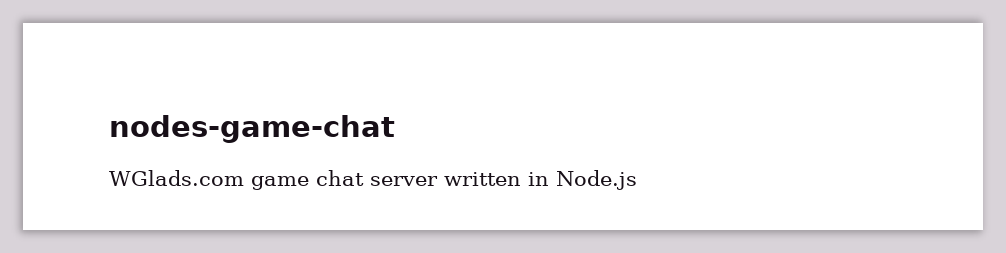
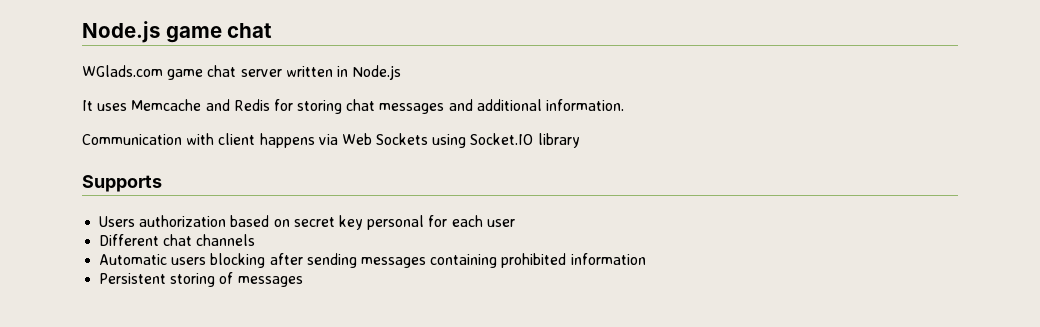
[109,115,395,143] nodes-game-chat -> [82,21,273,43] Node.js game chat
(637, 180) none -> [82,99,625,114] [82,133,580,148] [82,175,162,192] [99,215,515,230] [99,234,256,246] [99,253,646,268] [99,272,303,287] // It uses Memcache and Redis for storing chat messages and additional information. // Communication with client happens via Web Sockets using Socket.IO library // Supports // Users authorization based on secret key personal for each user // Different chat channels // Automatic users blocking after sending messages containing prohibited information // Persistent storing of messages

